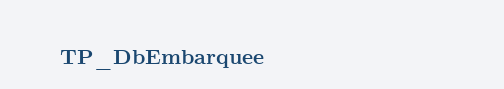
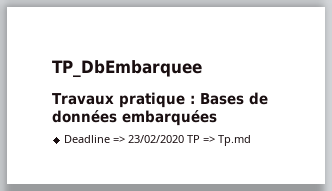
(264, 60) none -> [52,92,268,108] [52,110,217,126] [64,135,252,146] // Travaux pratique : Bases de données embarquées // Deadline => 23/02/2020 TP => Tp.md

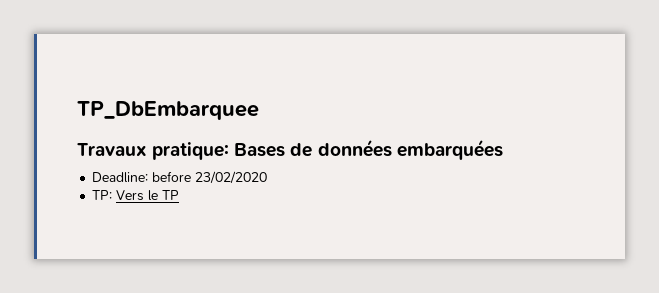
[118,92,195,108] pratique : -> [152,142,230,160] pratique:
[64,135,126,143] Deadline => -> [92,171,192,183] Deadline: before
[187,135,252,146] TP => Tp.md -> [92,190,180,201] // TP: Vers le TP

